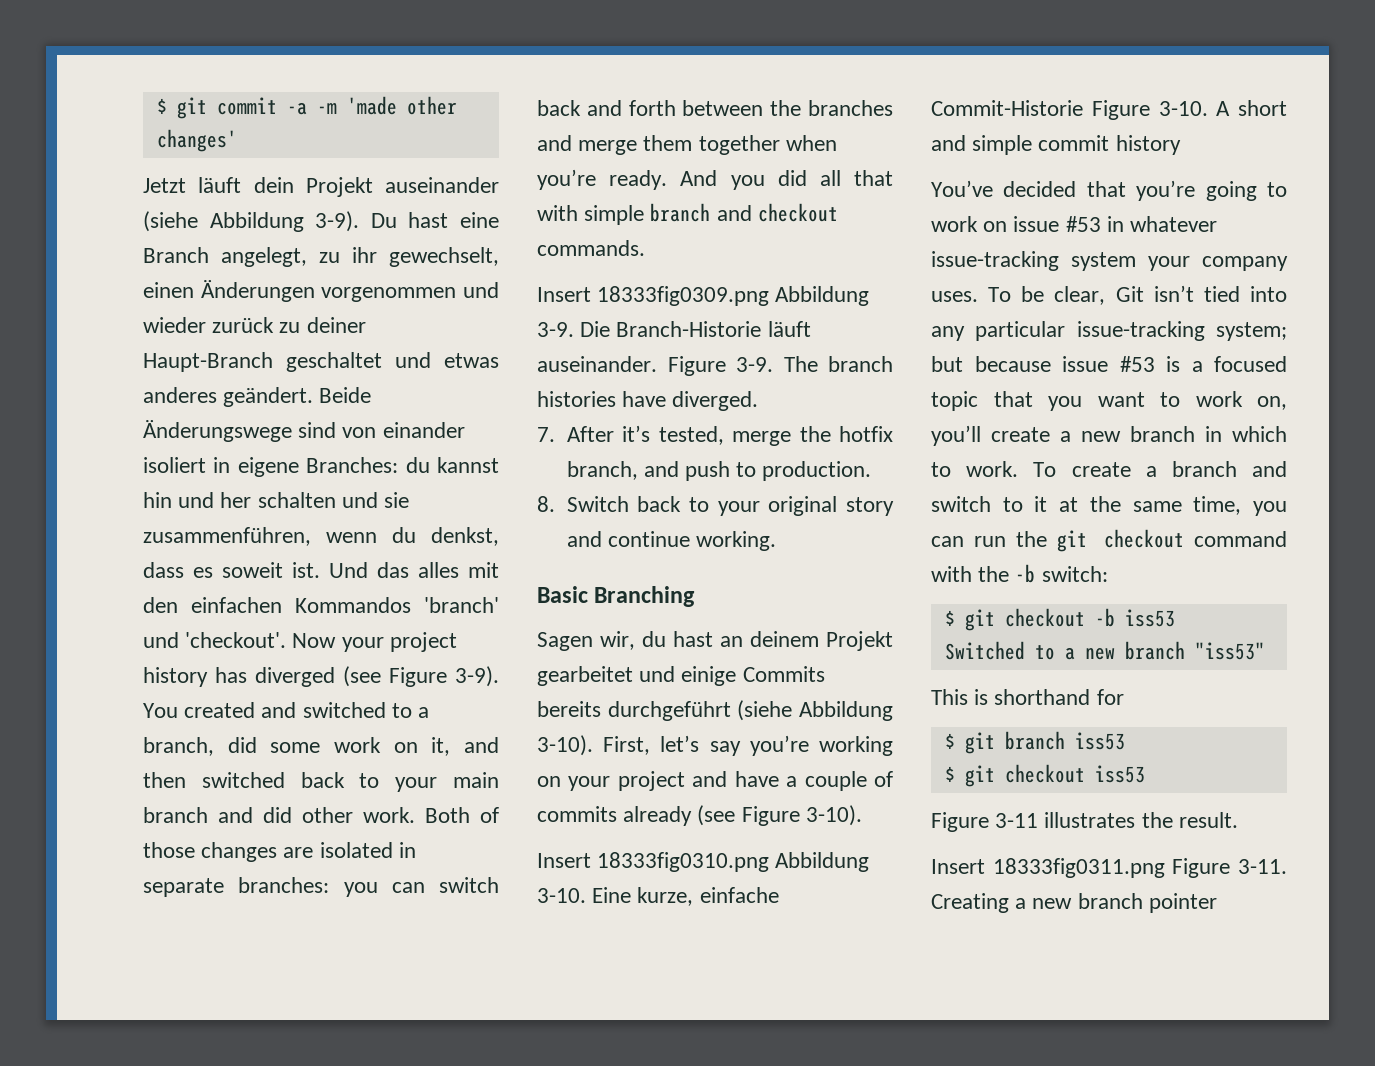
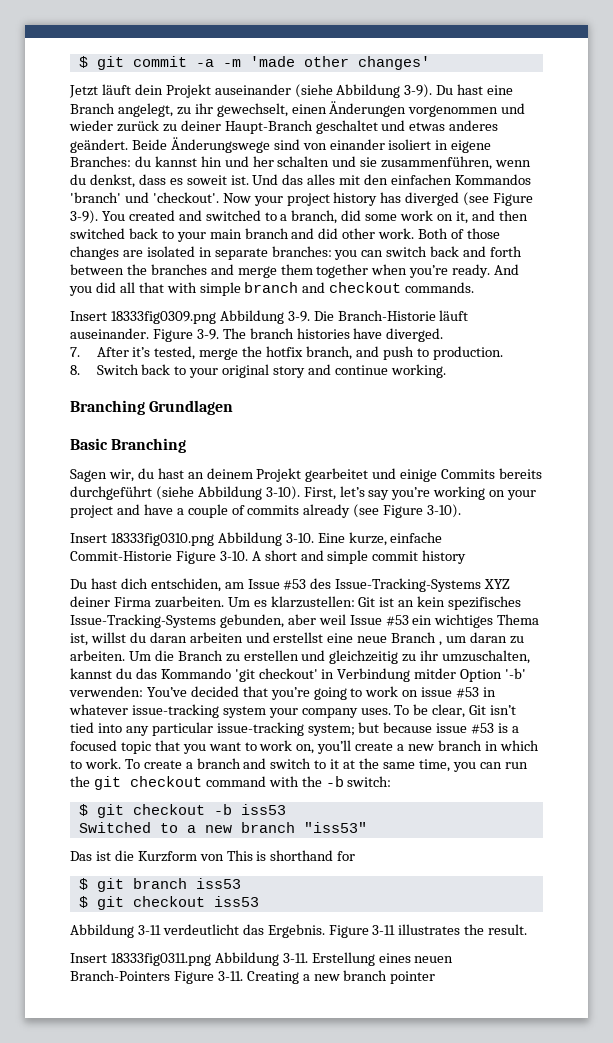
(776, 541) none -> [70,400,234,415] // Branching Grundlagen
(1181, 145) none -> [70,578,511,592] [70,596,522,610] [70,614,540,628] [70,632,524,646] [70,650,531,664] [70,668,527,682] [69,686,143,697] Du hast dich entschiden, am Issue #53 des Issue-Tracking-Systems XYZ deiner Firma zuarbeiten. Um es klarzustellen: Git ist an kein spezifisches Issue-Tracking-Systems gebunden, aber weil Issue #53 ein wichtiges Thema ist, willst du daran arbeiten und erstellst eine neue Branch , um daran zu arbeiten. Um die Branch zu erstellen und gleichzeitig zu ihr umzuschalten, kannst du das Kommando 'git checkout' in Verbindung mitder Option '-b' verwenden:
(1265, 651) none -> [70,850,224,862] Das ist die Kurzform von
(1145, 774) none -> [70,924,325,938] Abbildung 3-11 verdeutlicht das Ergebnis.
(1165, 868) none -> [214,952,454,966] [70,970,170,981] Abbildung 3-11. Erstellung eines neuen Branch-Pointers

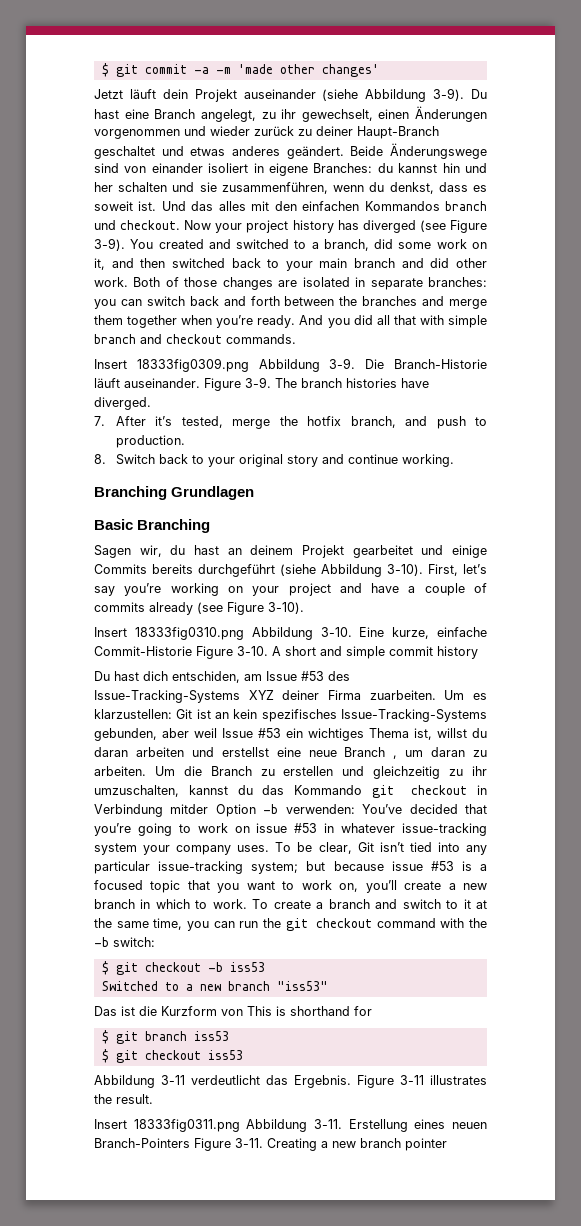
[70,192,219,203] 'branch' und 'checkout'. -> [445,201,488,211] [94,220,181,230] branch und checkout.
[234,668,318,682] 'git checkout' -> [372,785,468,798] git checkout
[505,668,527,679] '-b' -> [263,804,279,814] -b

